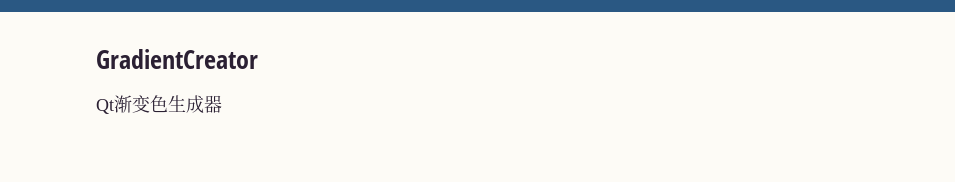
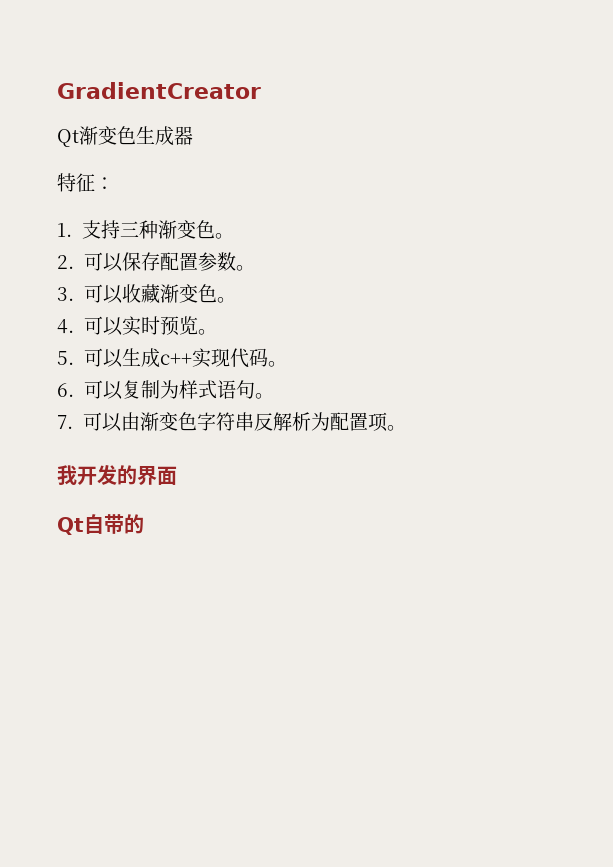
(222, 104) none -> [57,173,114,192] [57,220,234,239] [57,252,255,272] [57,284,236,304] [57,316,217,336] [57,348,287,368] [57,380,274,400] [57,412,406,432] [57,465,177,486] [57,514,144,535] // 特征： // 1.支持三种渐变色。 // 2.可以保存配置参数。 // 3.可以收藏渐变色。 // 4.可以实时预览。 // 5.可以生成c++实现代码。 // 6.可以复制为样式语句。 // 7.可以由渐变色字符串反解析为配置项。 // 我开发的界面 // Qt自带的

